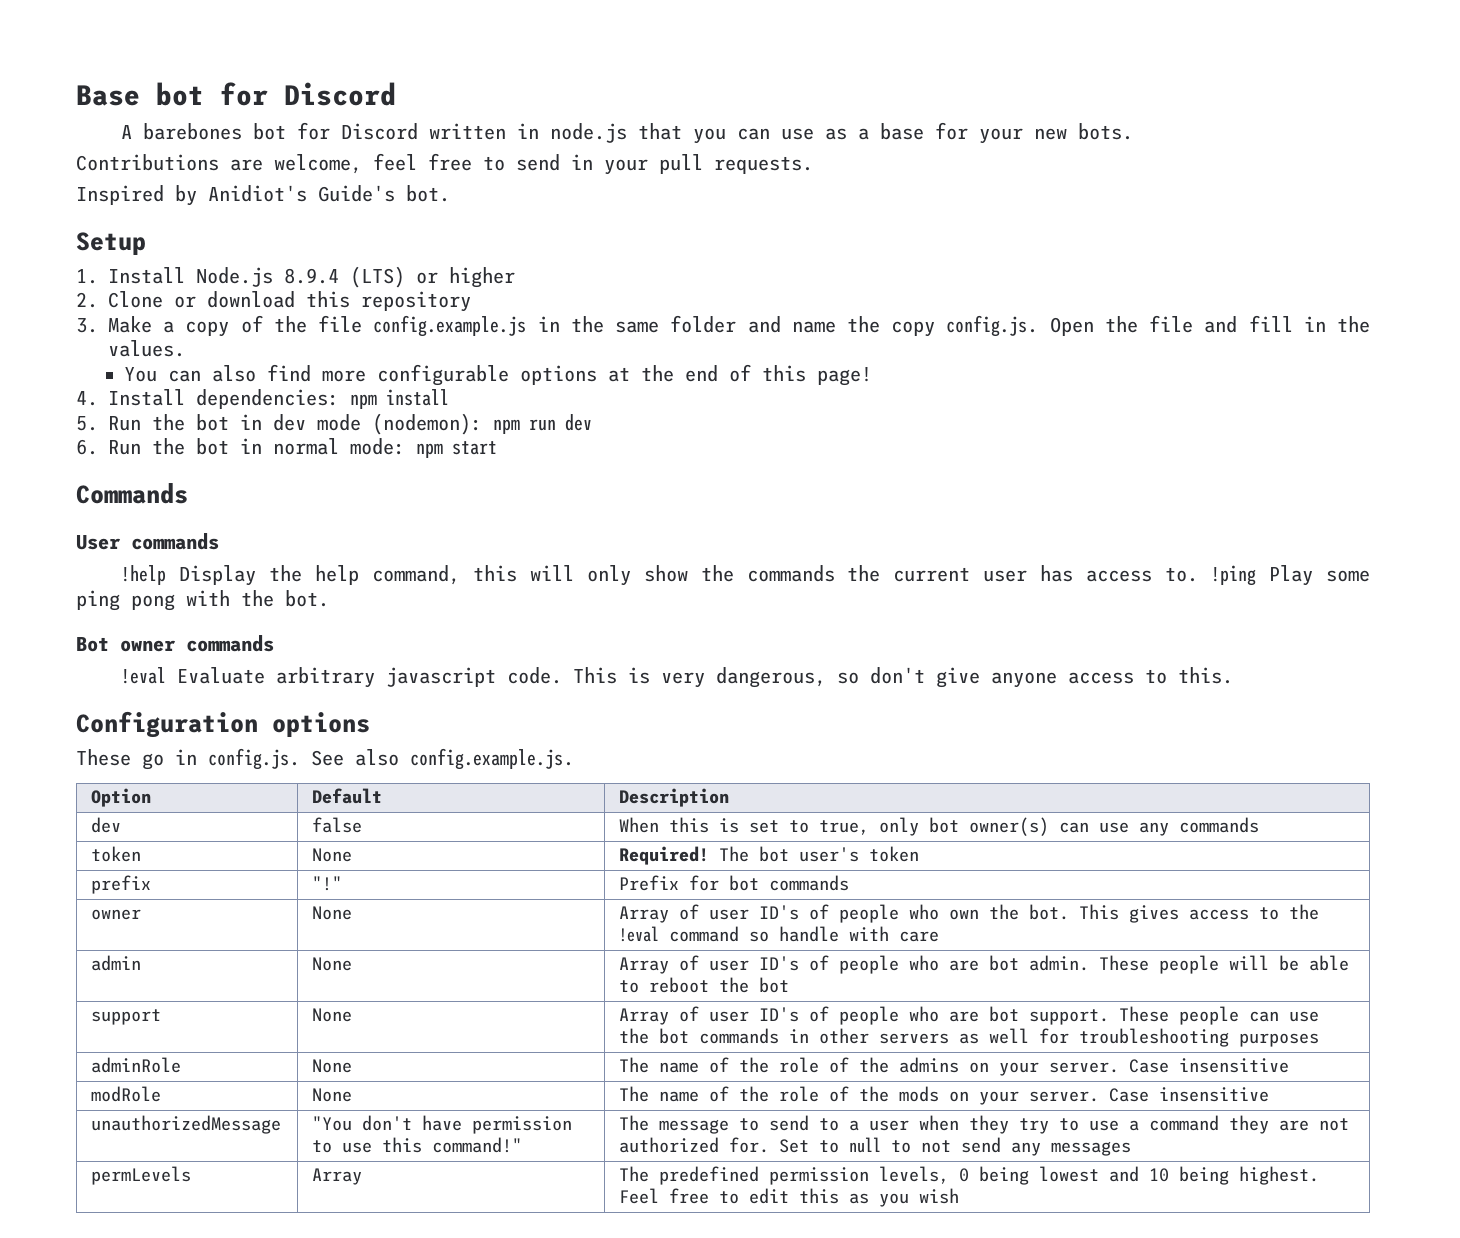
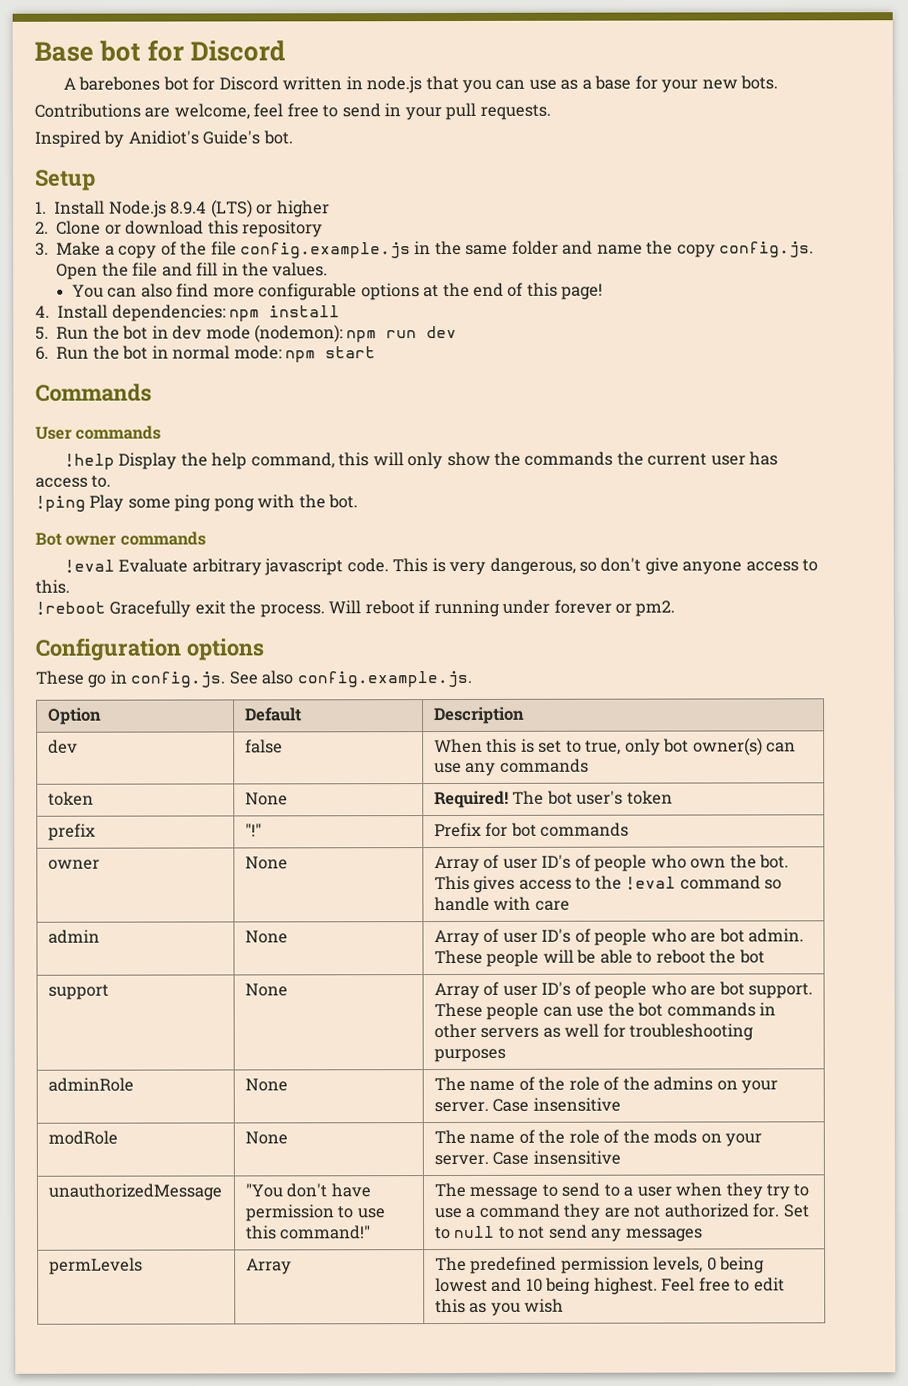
(1199, 574) none -> (112, 481) //
(1234, 675) none -> [35,599,676,618] // !reboot Gracefully exit the process. Will reboot if running under forever or pm2.

